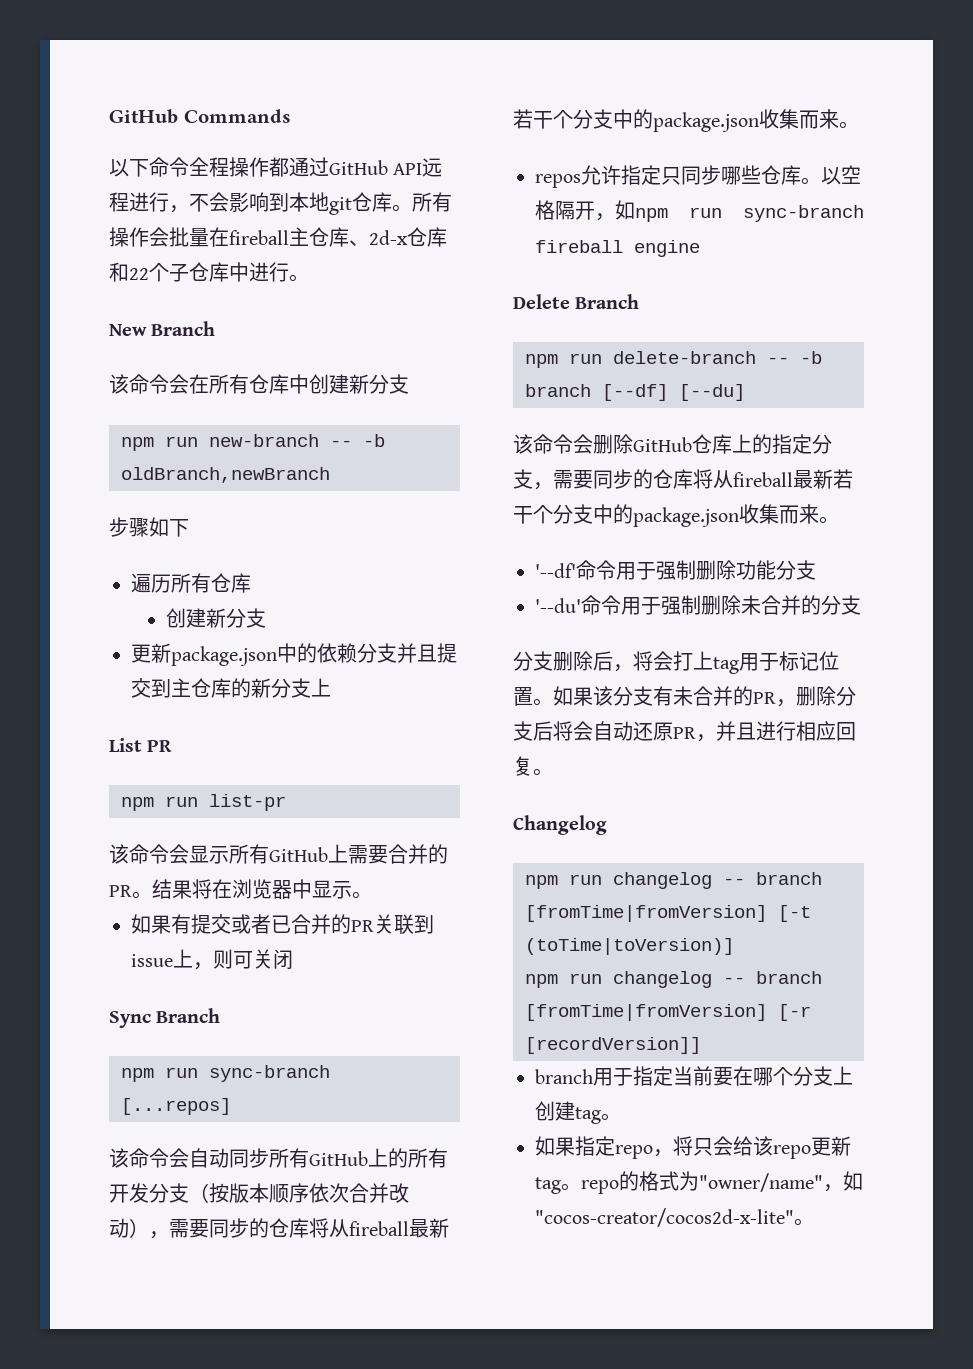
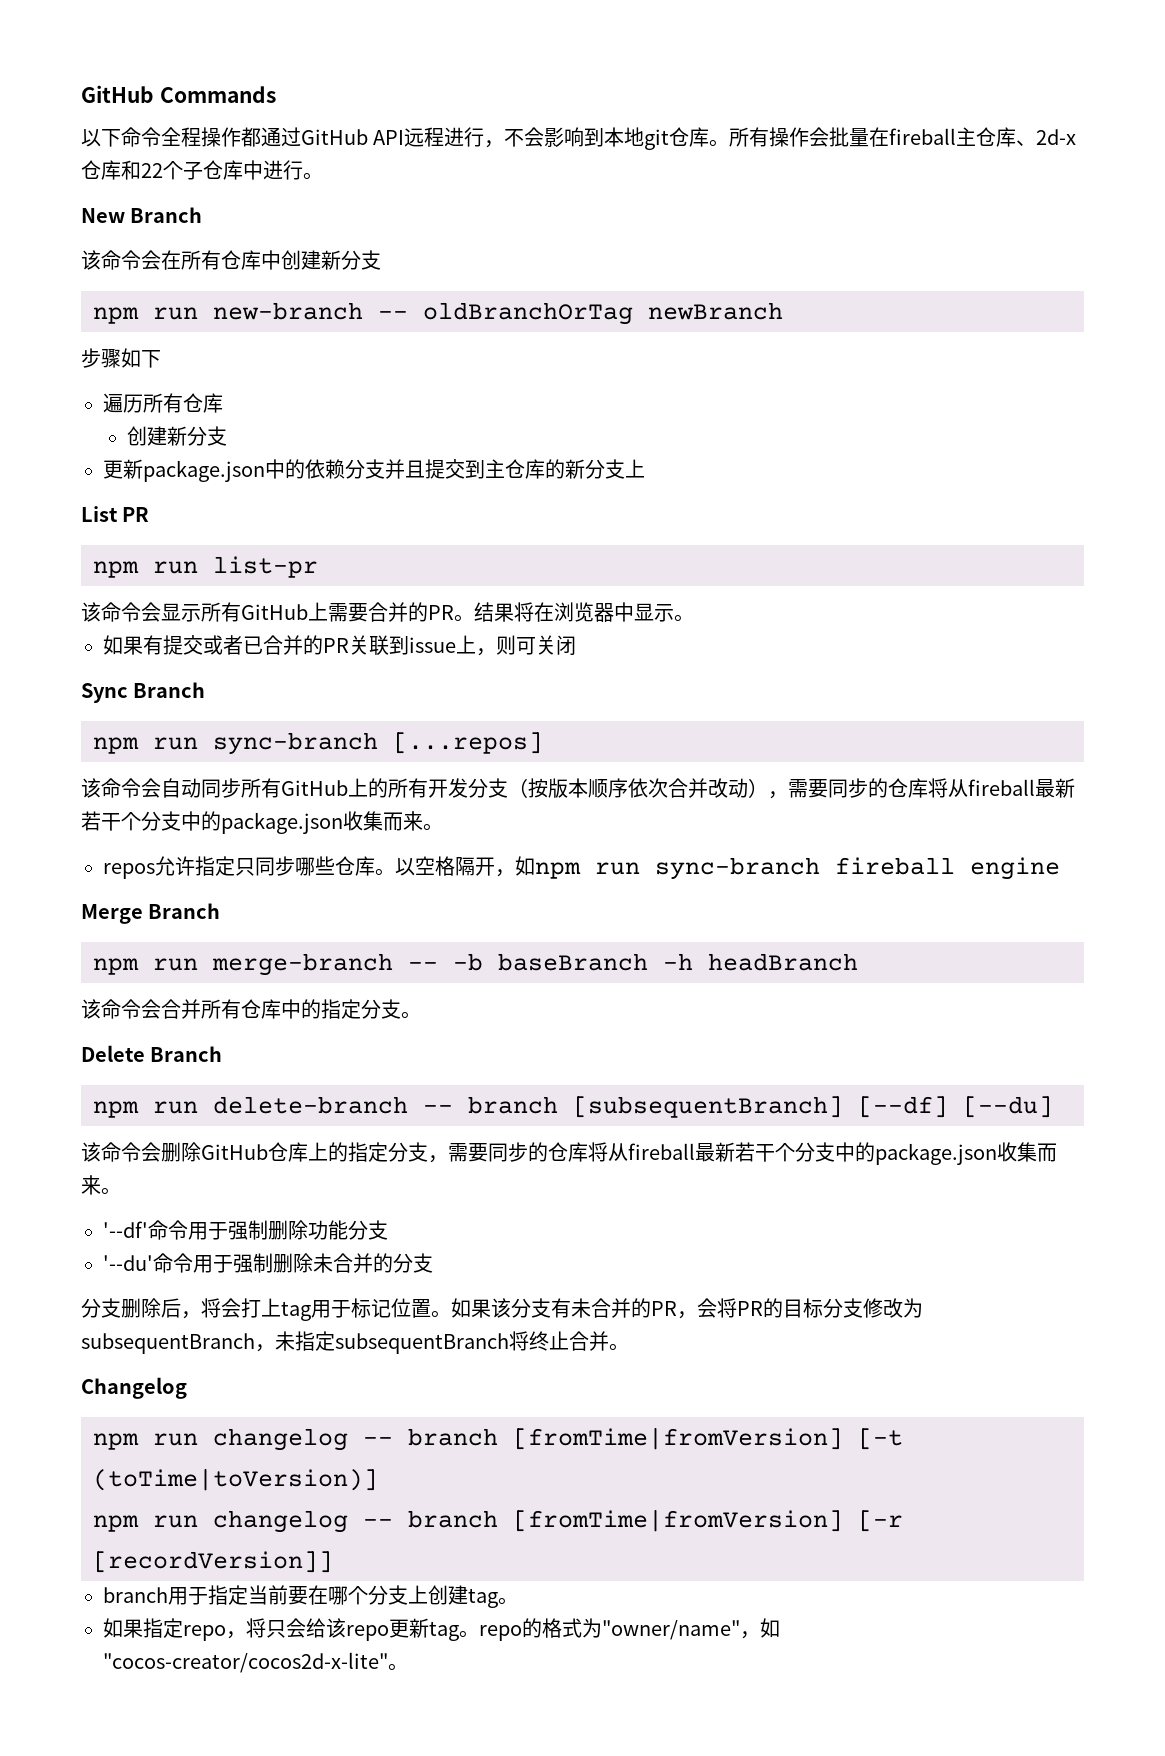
[363,434,385,447] [121,467,330,483] -b oldBranch,newBranch -> [423,302,783,325] oldBranchOrTag newBranch
(700, 248) none -> [81,903,221,924] [93,953,858,976] [81,999,421,1019] // Merge Branch // npm run merge-branch -- -b baseBranch -h headBranch // 该命令会合并所有仓库中的指定分支。
[800,351,822,364] [525,384,591,397] -b branch -> [468,1096,843,1118] branch [subsequentBranch]
[796,686,856,706] [513,721,856,742] [513,756,533,776] 删除分支后将会自动还原PR，并且进行相应回复 -> [697,1298,923,1318] [81,1331,609,1354] 会将PR的目标分支修改为subsequentBranch，未指定subsequentBranch将终止合并

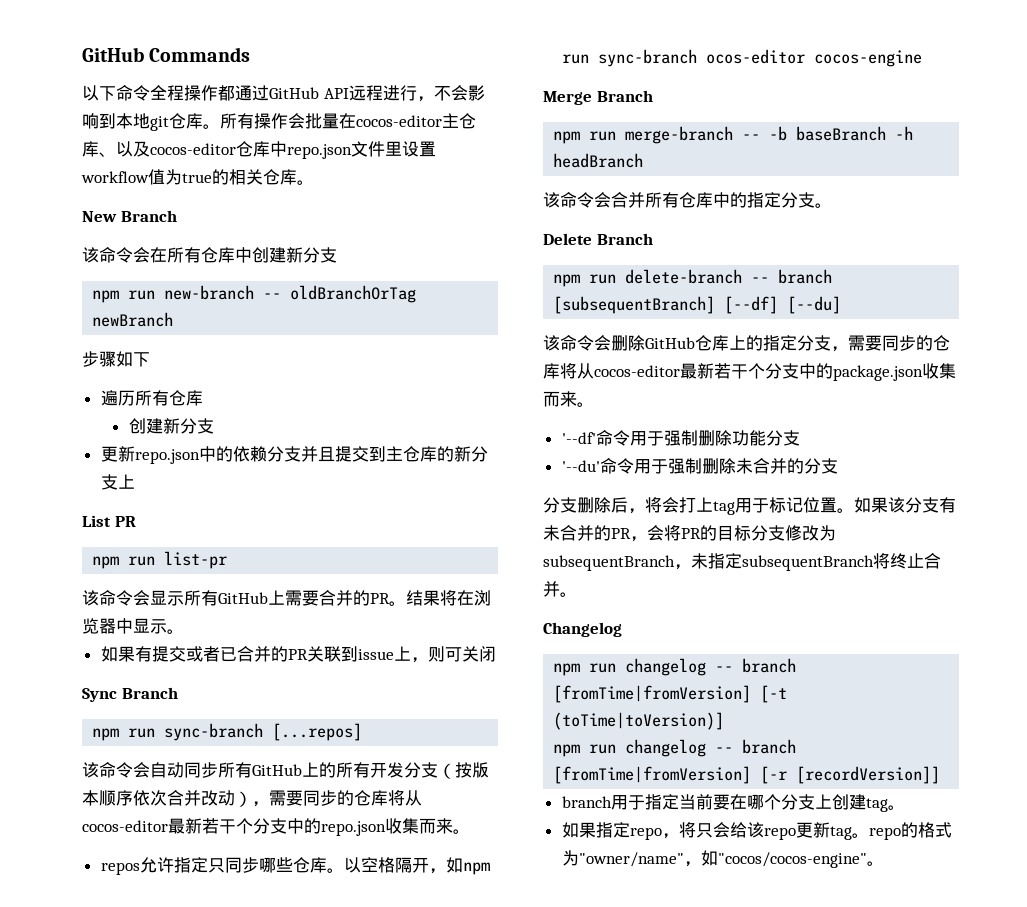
[889,128,957,145] fireball -> [356,115,442,127] cocos-editor
[1036,129,1077,145] [81,160,303,180] 2d-x仓库和22个子仓库中进行 -> [116,141,436,159] [81,169,297,185] 以及cocos-editor仓库中repo.json文件里设置workflow值为true的相关仓库
[143,460,265,482] package.json -> [134,449,200,464] repo.json
[968,778,1075,798] [81,811,343,834] fireball最新若干个分支中的package.json -> [82,818,386,836] cocos-editor最新若干个分支中的repo.json
[835,857,1060,880] fireball engine -> [705,49,922,67] ocos-editor cocos-engine
[628,1143,695,1160] fireball -> [594,365,680,377] cocos-editor
[103,1652,388,1673] "cocos-creator/cocos2d-x-lite" -> [717,852,867,868] "cocos/cocos-engine"

